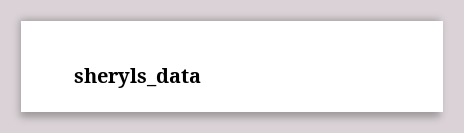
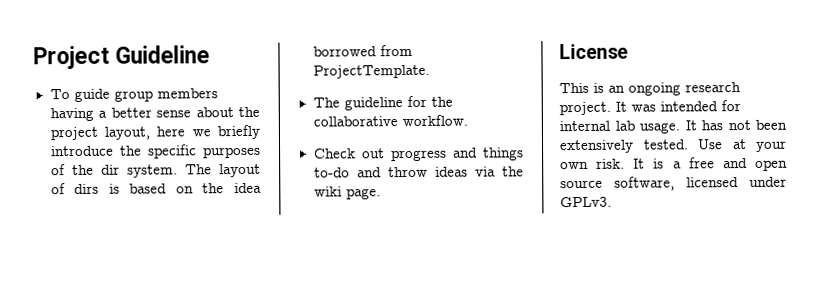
[74,68,201,88] sheryls_data -> [33,45,211,70] [49,88,218,102] [49,106,260,122] [49,124,260,141] [50,144,261,159] [50,163,261,178] [50,182,262,195] [312,44,413,57] [312,64,430,79] [312,95,453,111] [312,114,468,127] [313,147,524,162] [313,166,524,178] [313,186,381,200] [559,43,628,60] [559,82,741,96] [559,100,741,116] [559,119,787,134] [559,139,787,154] [560,157,788,171] [560,176,787,191] [560,196,612,208] Project Guideline // To guide group members having a better sense about the project layout, here we briefly introduce the specific purposes of the dir system. The layout of dirs is based on the idea borrowed from ProjectTemplate. // The guideline for the collaborative workflow. // Check out progress and things to-do and throw ideas via the wiki page. // License // This is an ongoing research project. It was intended for internal lab usage. It has not been extensively tested. Use at your own risk. It is a free and open source software, licensed under GPLv3.

